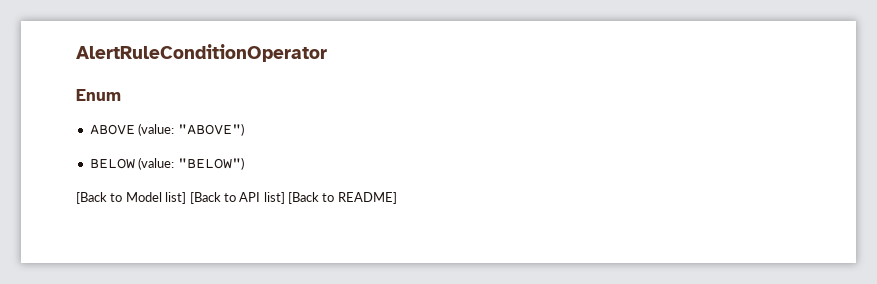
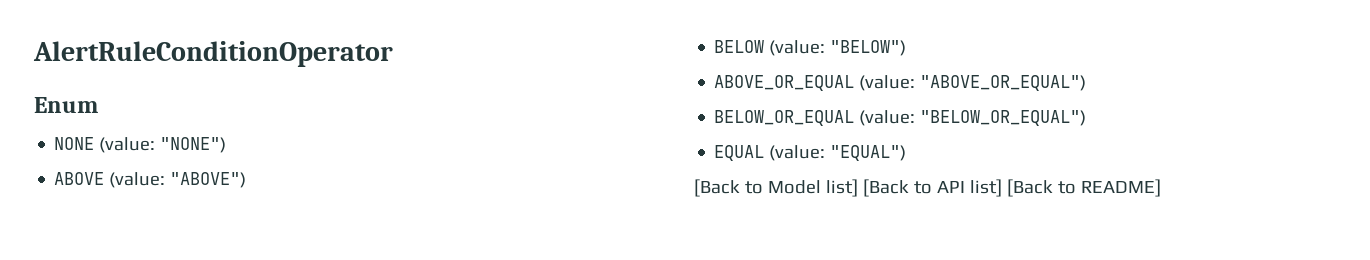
(121, 95) none -> [54,137,227,153] // NONE (value: "NONE")
(244, 163) none -> [714,75,1087,91] [714,110,1087,126] [714,145,907,161] // ABOVE_OR_EQUAL (value: "ABOVE_OR_EQUAL") // BELOW_OR_EQUAL (value: "BELOW_OR_EQUAL") // EQUAL (value: "EQUAL")

